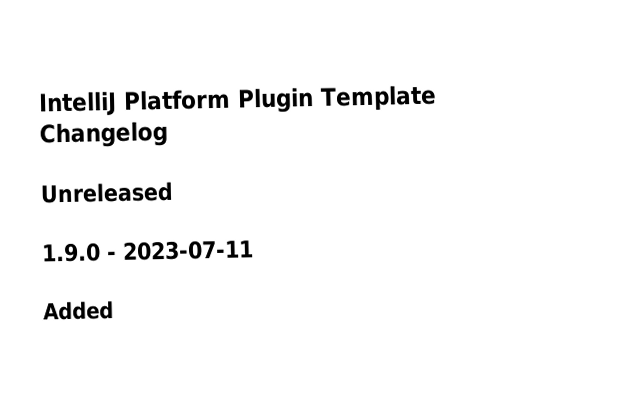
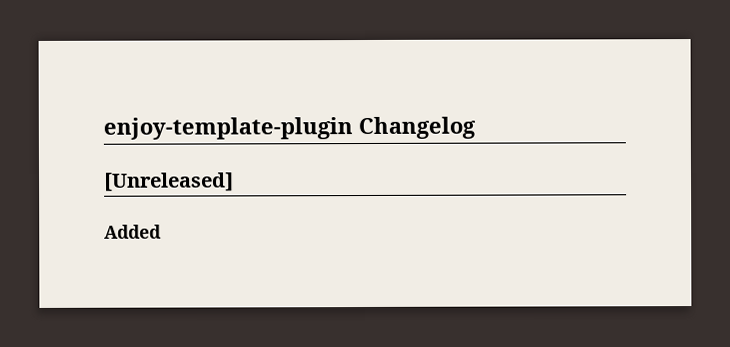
[38,84,437,117] [39,120,168,149] [40,181,174,204] [41,239,254,263] IntelliJ Platform Plugin Template Changelog // Unreleased // 1.9.0 - 2023-07-11 -> [103,116,476,140] [103,172,234,192] enjoy-template-plugin Changelog // [Unreleased]

